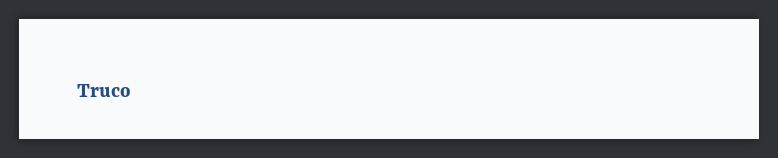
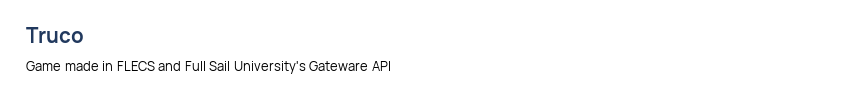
(131, 90) none -> [26,61,391,74] // Game made in FLECS and Full Sail University's Gateware API

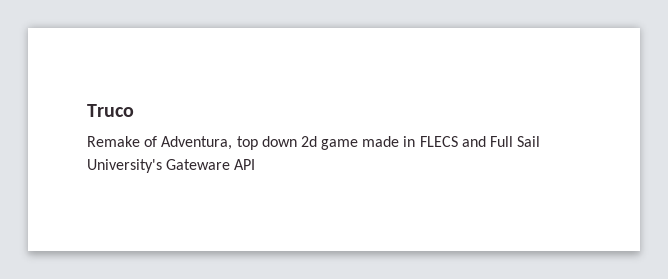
[26,61,61,71] Game -> [87,136,359,150] Remake of Adventura, top down 2d game

